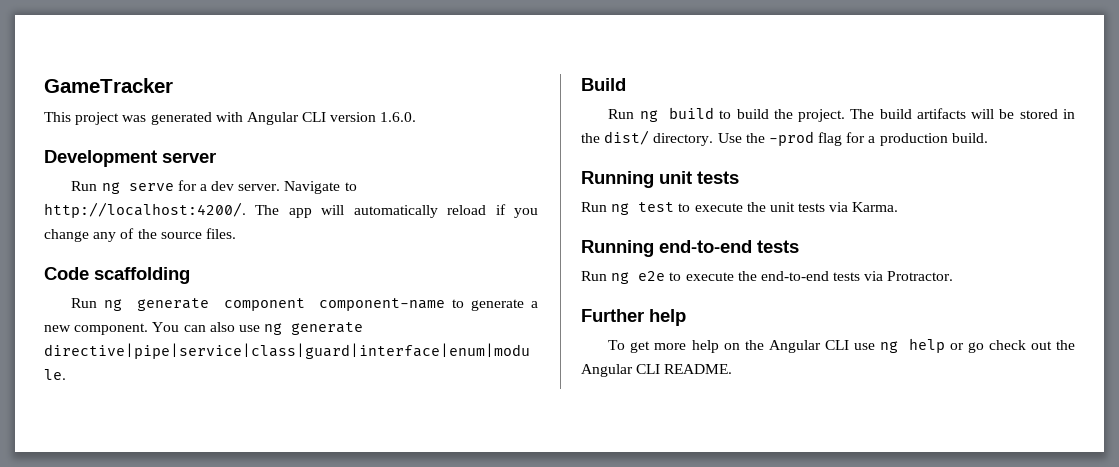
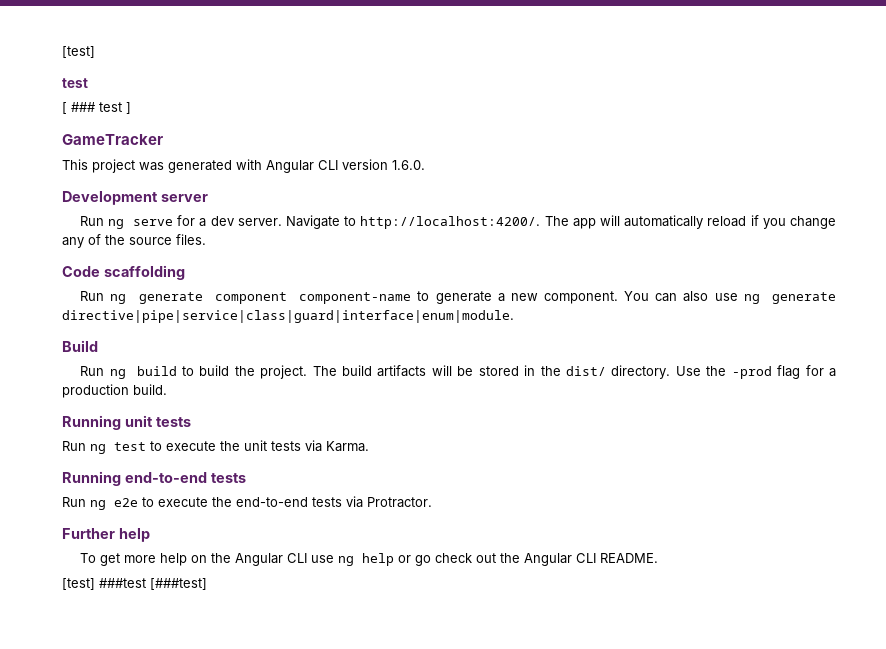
(44, 85) none -> [62,46,95,58] [62,78,88,88] [62,102,131,114] [test] // test // [ ### test ] //
(733, 369) none -> [62,578,207,590] // [test] ###test [###test]

